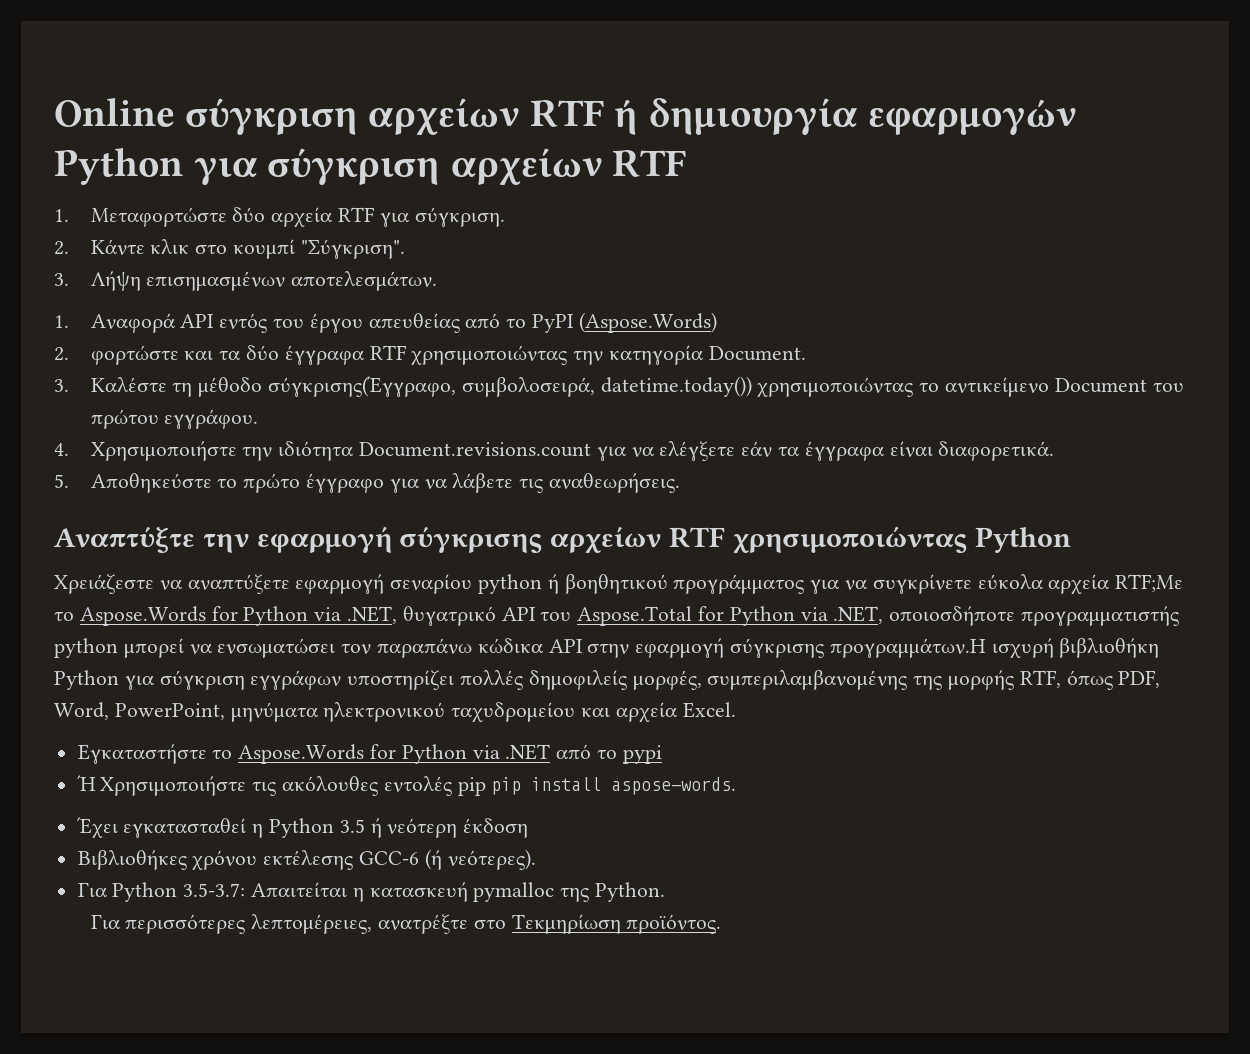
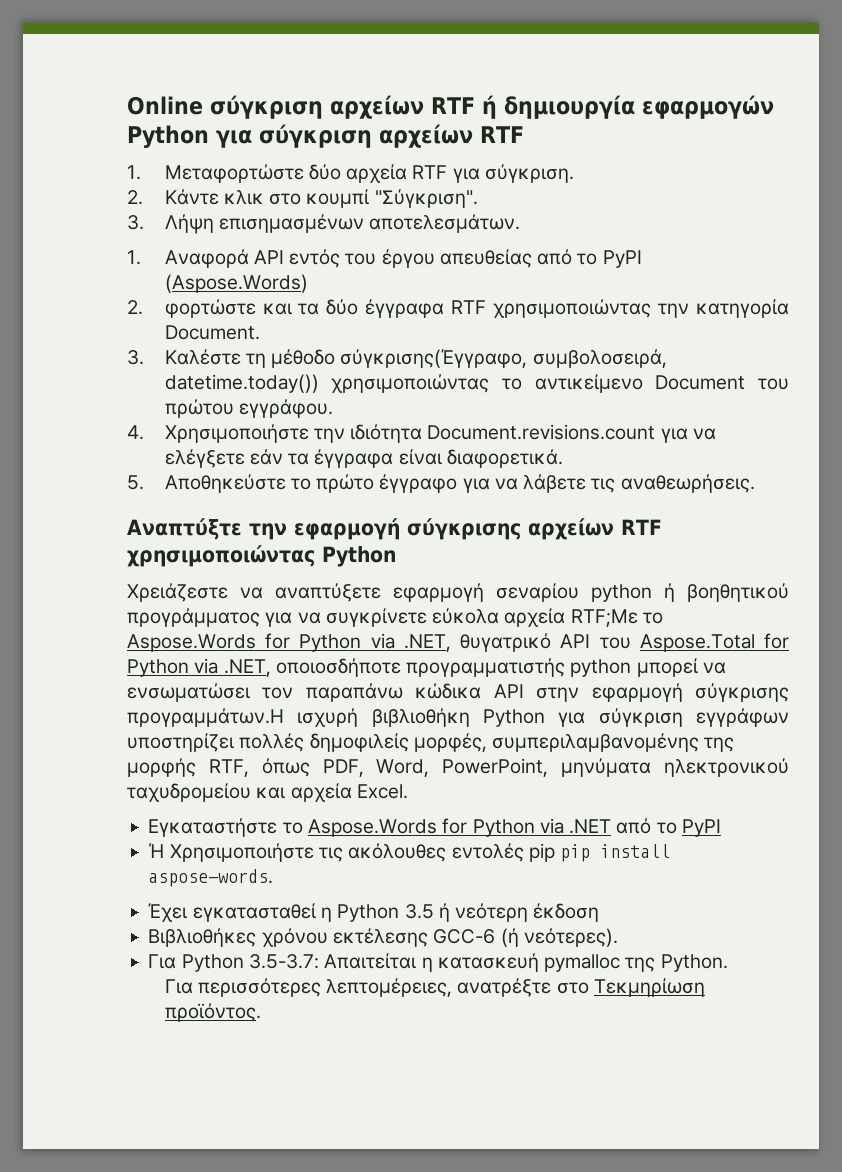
[622,745,662,764] pypi -> [681,819,721,837] PyPI

